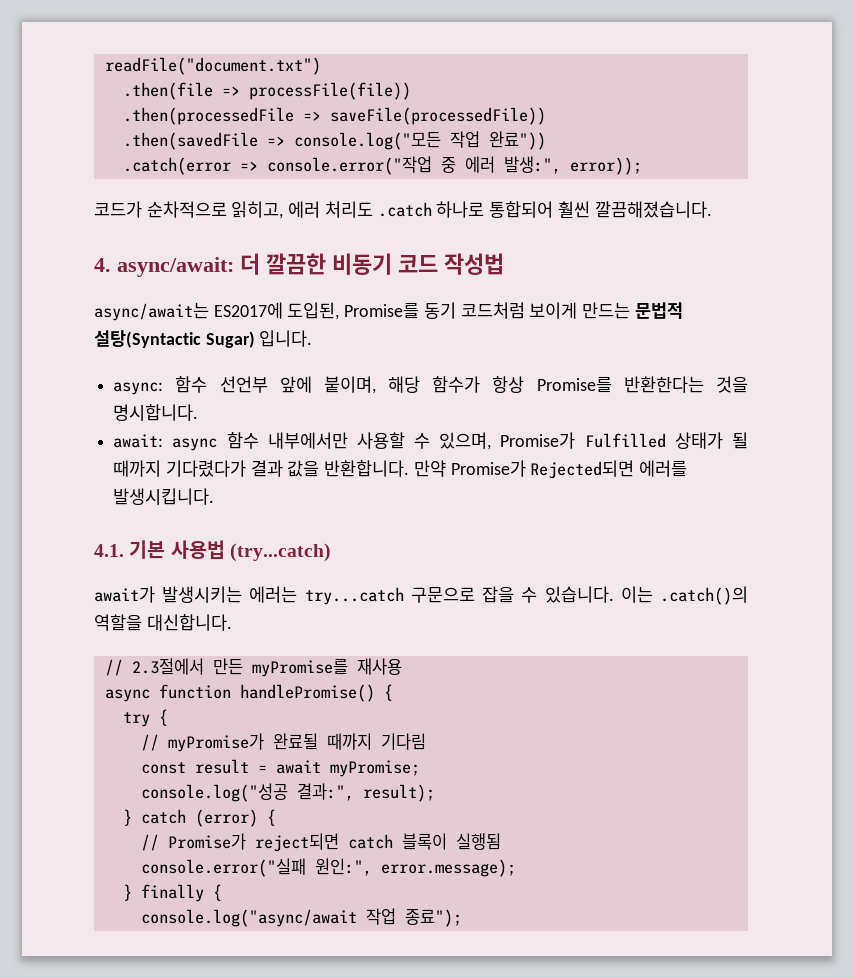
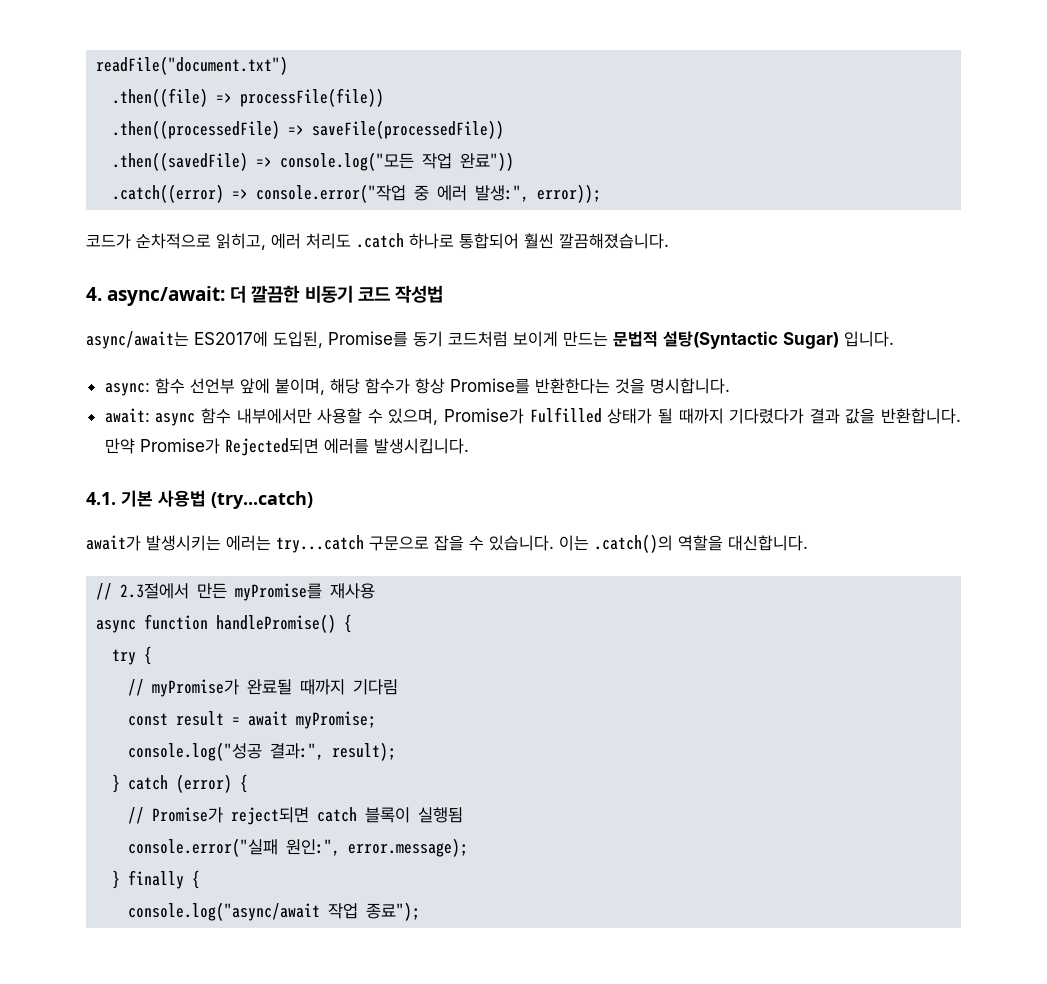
[122,82,213,100] .then(file -> [112,88,209,107] .then((file)
[122,107,294,125] .then(processedFile -> [112,120,281,139] .then((processedFile)
[122,132,258,150] .then(savedFile -> [112,152,249,171] .then((savedFile)
[122,157,231,175] .catch(error -> [112,184,225,203] .catch((error)

